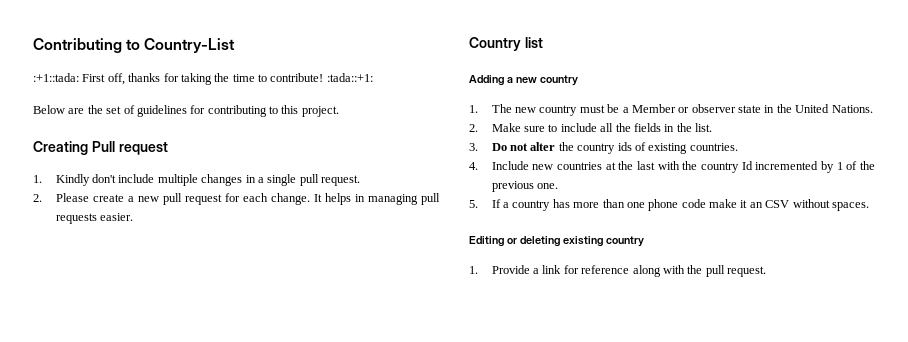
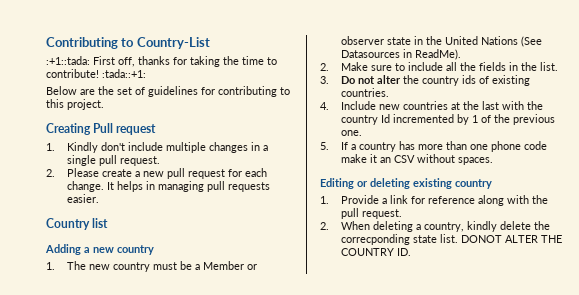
[831,105,873,113] Nations. -> [480,36,542,47] [340,49,461,60] Nations (See Datasources in ReadMe).
(767, 271) none -> [320,221,550,232] [340,234,562,245] [340,248,411,256] // 2. When deleting a country, kindly delete the correcponding state list. DONOT ALTER THE COUNTRY ID.

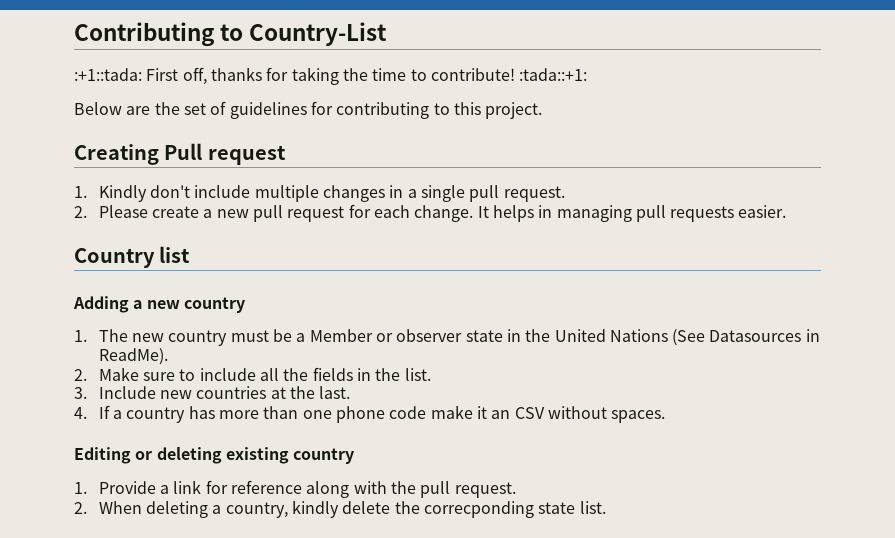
[340,75,530,86] [340,88,389,97] [320,102,329,110] Do not alter the country ids of existing countries. // 4. -> (87, 393) none
[481,101,543,110] [340,114,555,125] [340,130,362,136] [320,142,329,150] last with the country Id incremented by 1 of the previous one. // 5. -> [319,386,351,399] [74,407,87,419] last. // 4.
[460,235,562,243] [340,248,411,256] DONOT ALTER THE COUNTRY ID. -> (606, 507) none

